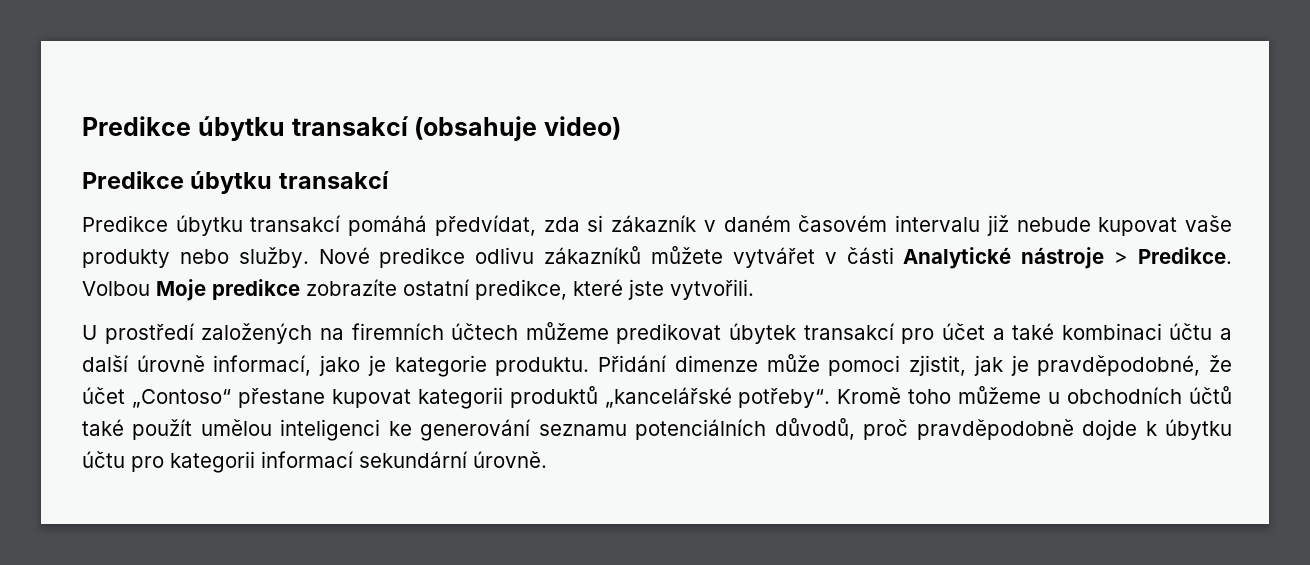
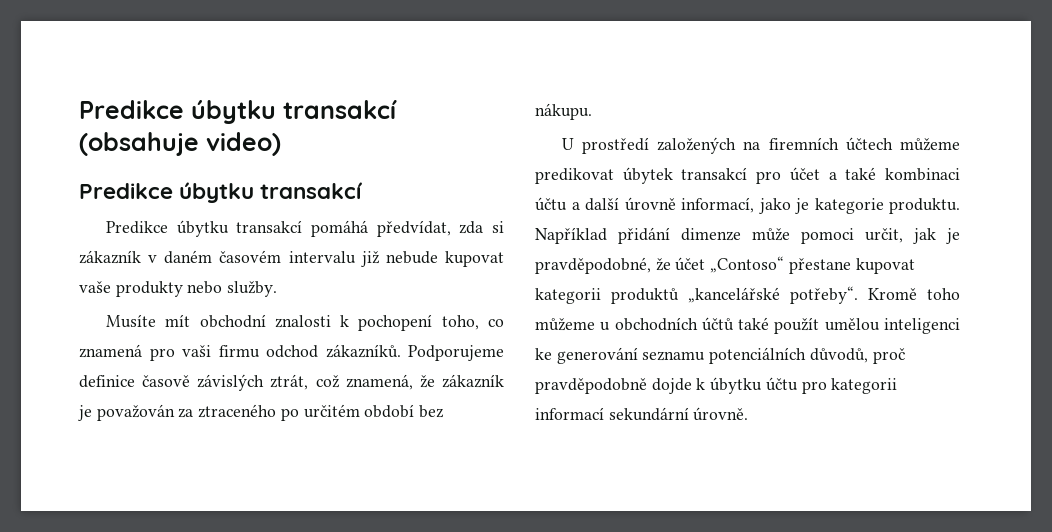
[318,246,1233,269] [82,279,754,301] Nové predikce odlivu zákazníků můžete vytvářet v části Analytické nástroje > Predikce. Volbou Moje predikce zobrazíte ostatní predikce, které jste vytvořili. -> [105,314,504,331] [79,344,504,361] [79,374,505,391] [78,404,445,421] [535,103,592,120] // Musíte mít obchodní znalosti k pochopení toho, co znamená pro vaši firmu odchod zákazníků. Podporujeme definice časově závislých ztrát, což znamená, že zákazník je považován za ztraceného po určitém období bez nákupu.
[598,355,668,372] Přidání -> [535,227,670,244] Například přidání
[909,355,967,376] zjistit, -> [865,228,903,243] určit,

